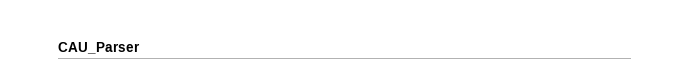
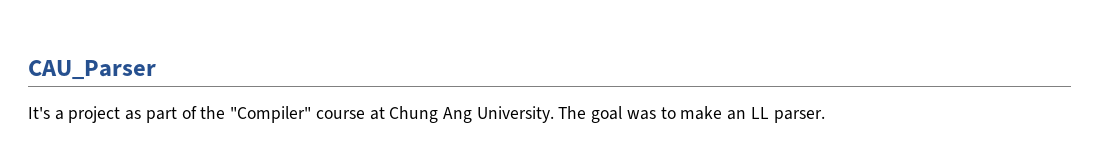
(140, 48) none -> [28,106,825,123] // It's a project as part of the "Compiler" course at Chung Ang University. The goal was to make an LL parser.

